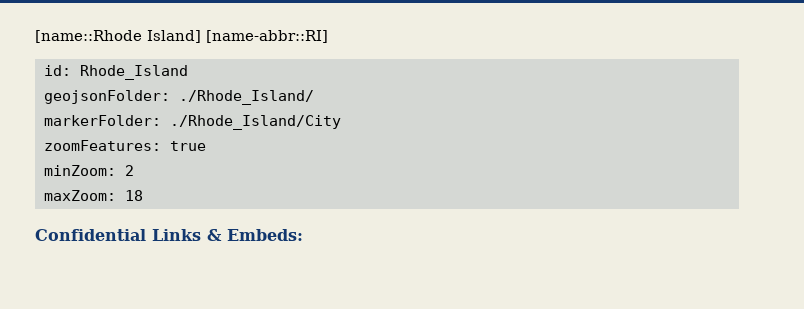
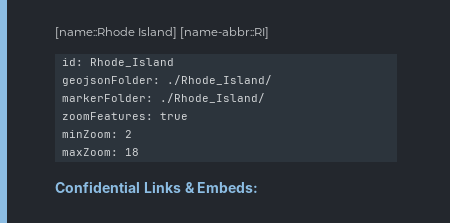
[169,115,341,130] ./Rhode_Island/City -> [159,93,265,103] ./Rhode_Island/

